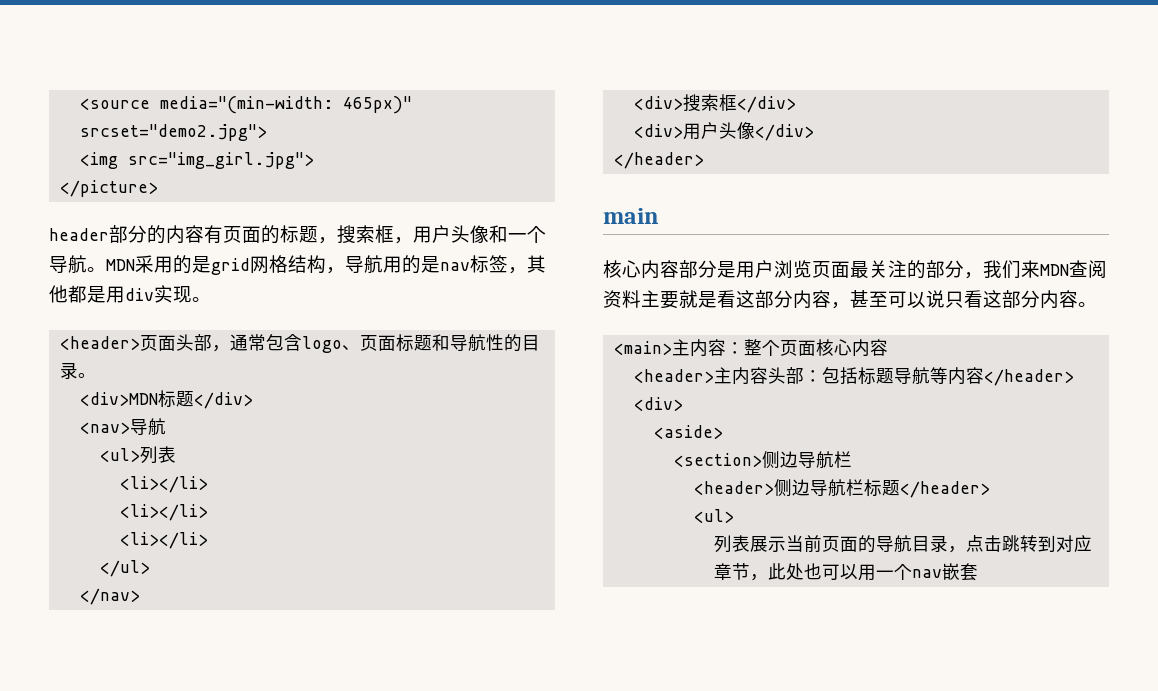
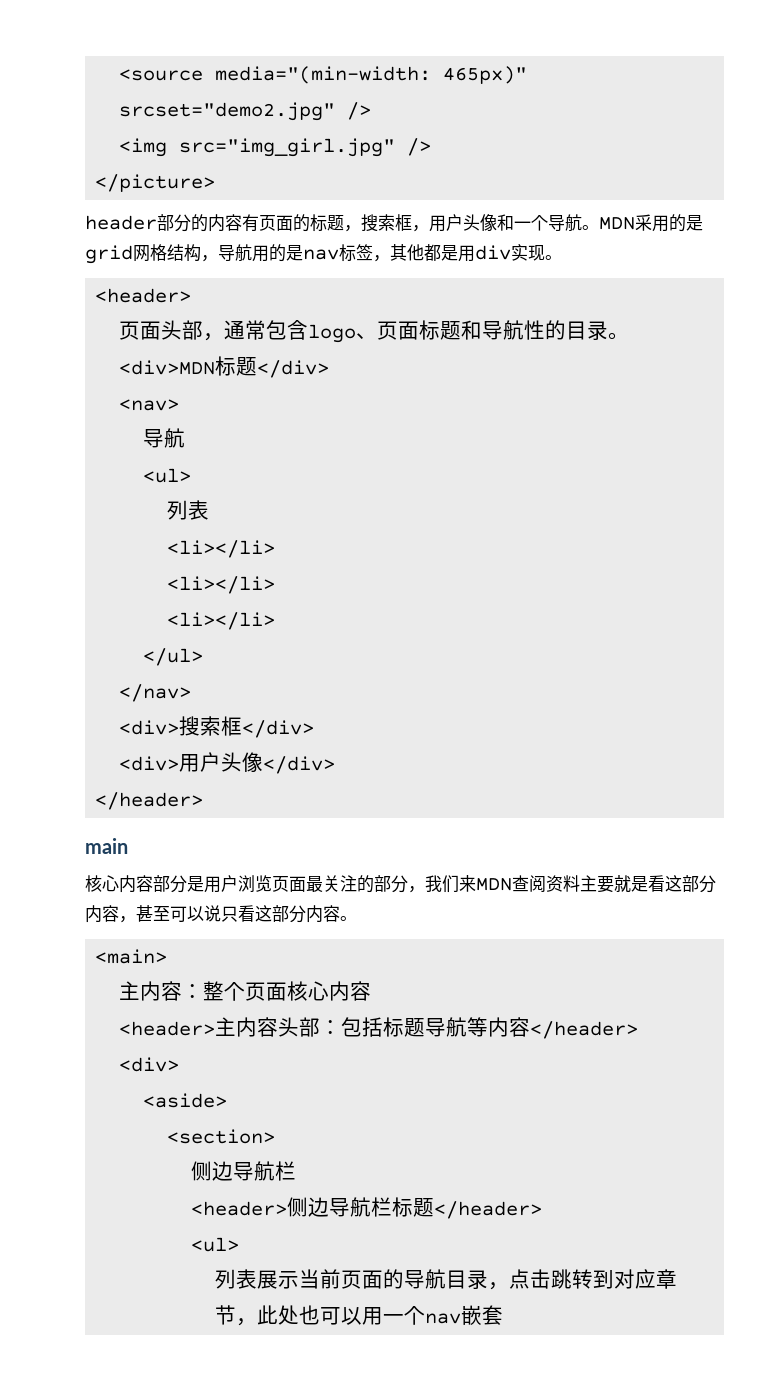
[80,124,268,141] srcset="demo2.jpg"> -> [119,102,372,121] srcset="demo2.jpg" />
[128,152,315,169] src="img_girl.jpg"> -> [179,138,432,157] src="img_girl.jpg" />
(141, 343) none -> (192, 295) //
(131, 428) none -> (180, 405) //
(141, 455) none -> (192, 475) //
(673, 348) none -> (168, 956) //
(763, 460) none -> (276, 1136) //

